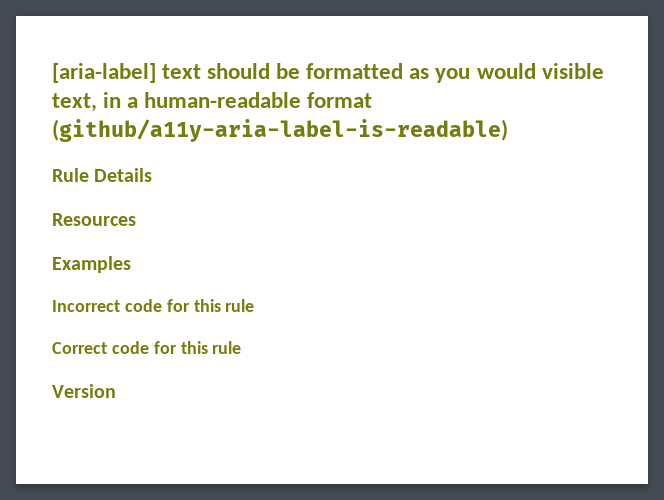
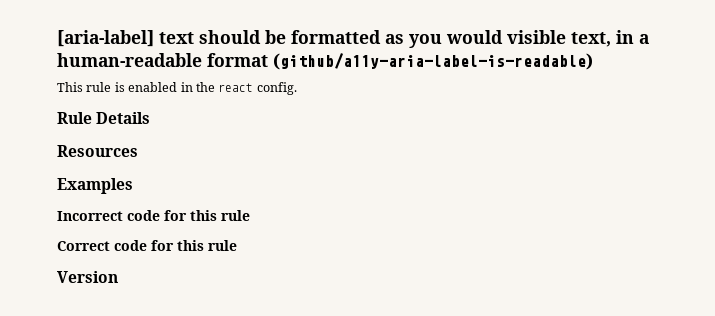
(508, 130) none -> [57,82,297,95] // This rule is enabled in the react config.

